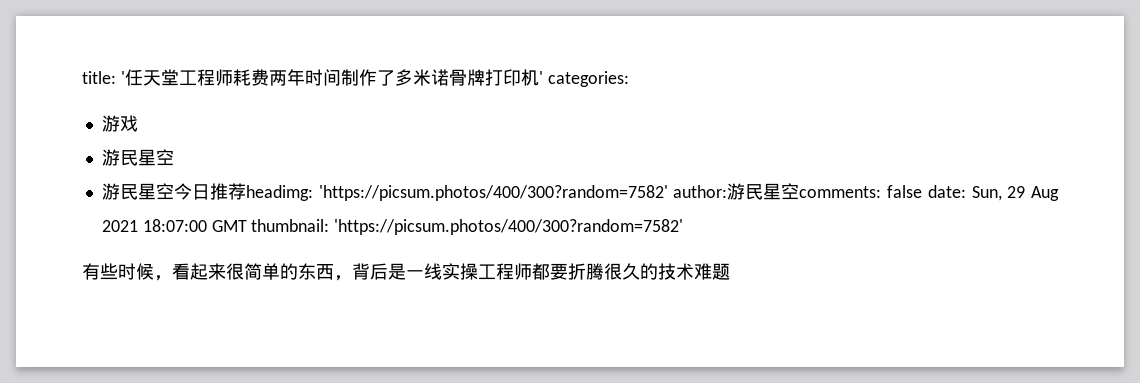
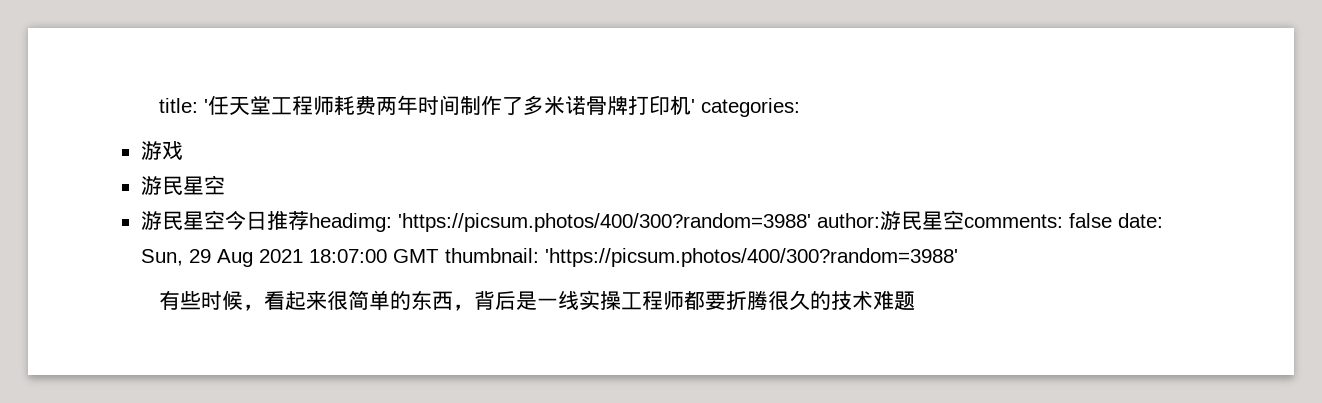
[318,185,668,201] 'https://picsum.photos/400/300?random=7582' -> [397,213,811,232] 'https://picsum.photos/400/300?random=3988'
[334,219,684,235] 'https://picsum.photos/400/300?random=7582' -> [544,248,958,267] 'https://picsum.photos/400/300?random=3988'

